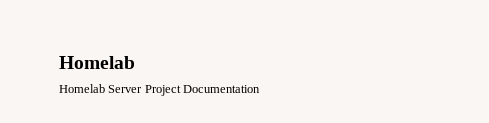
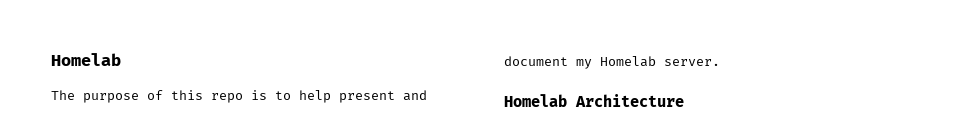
[59,84,261,96] Homelab Server Project Documentation -> [51,90,427,103] [504,56,720,69] [504,94,684,107] The purpose of this repo is to help present and document my Homelab server. // Homelab Architecture

